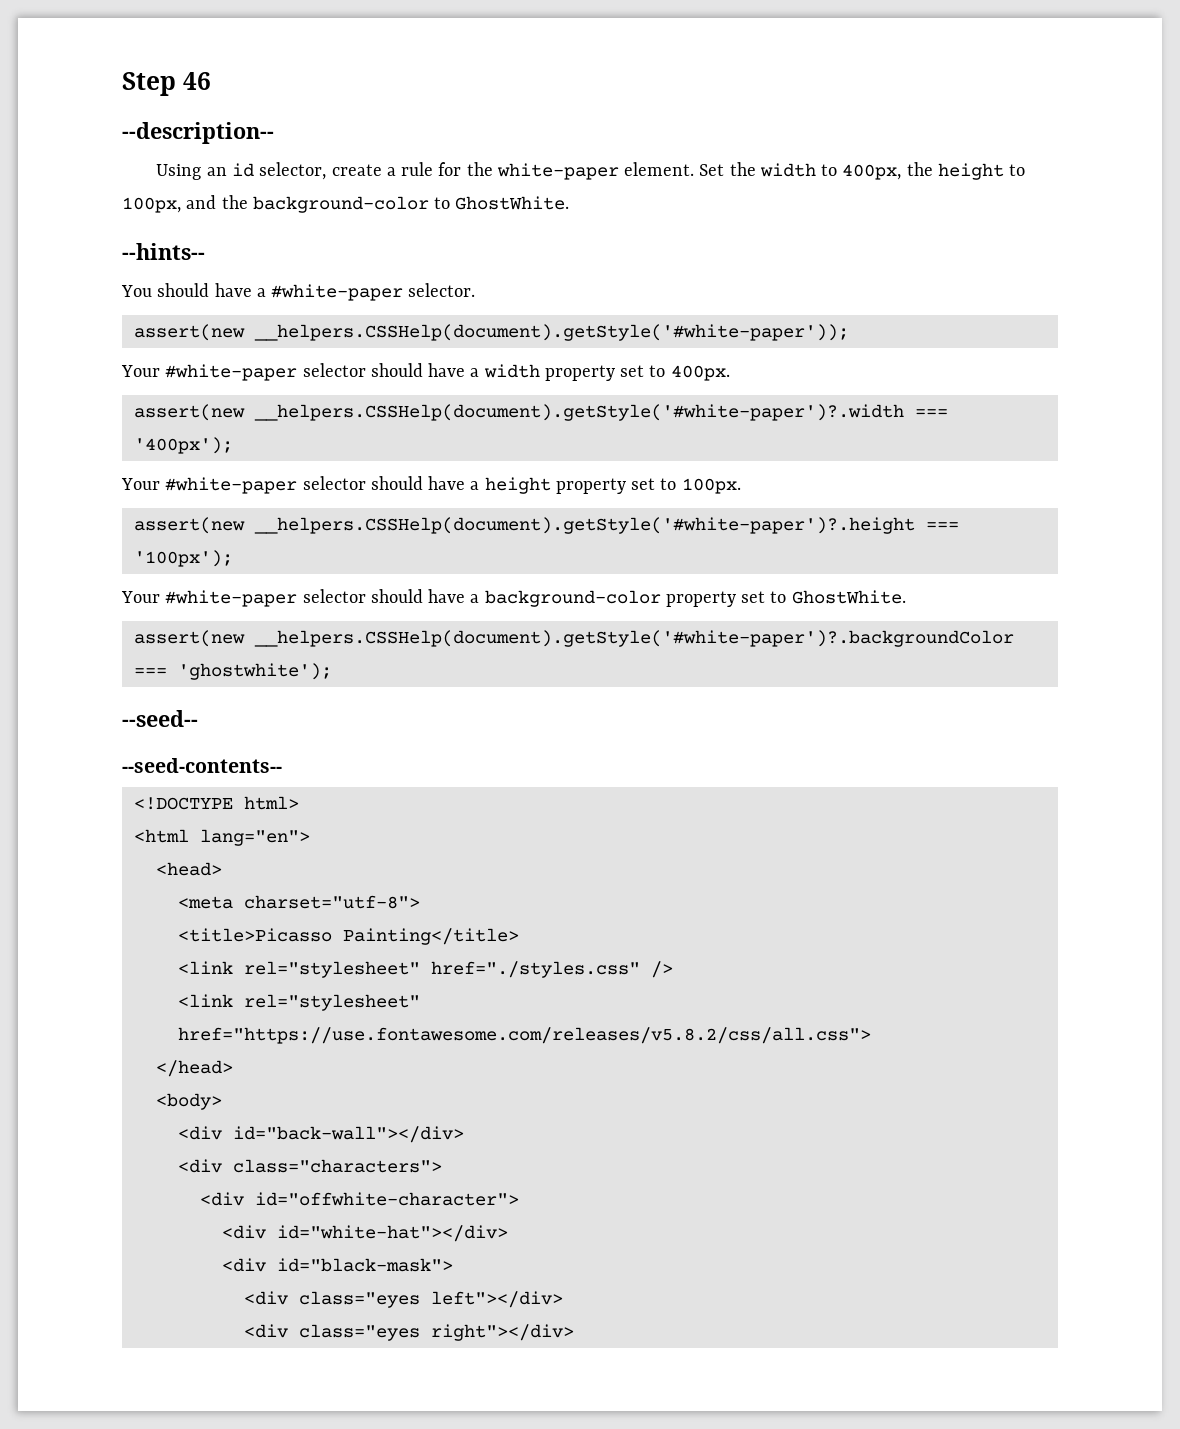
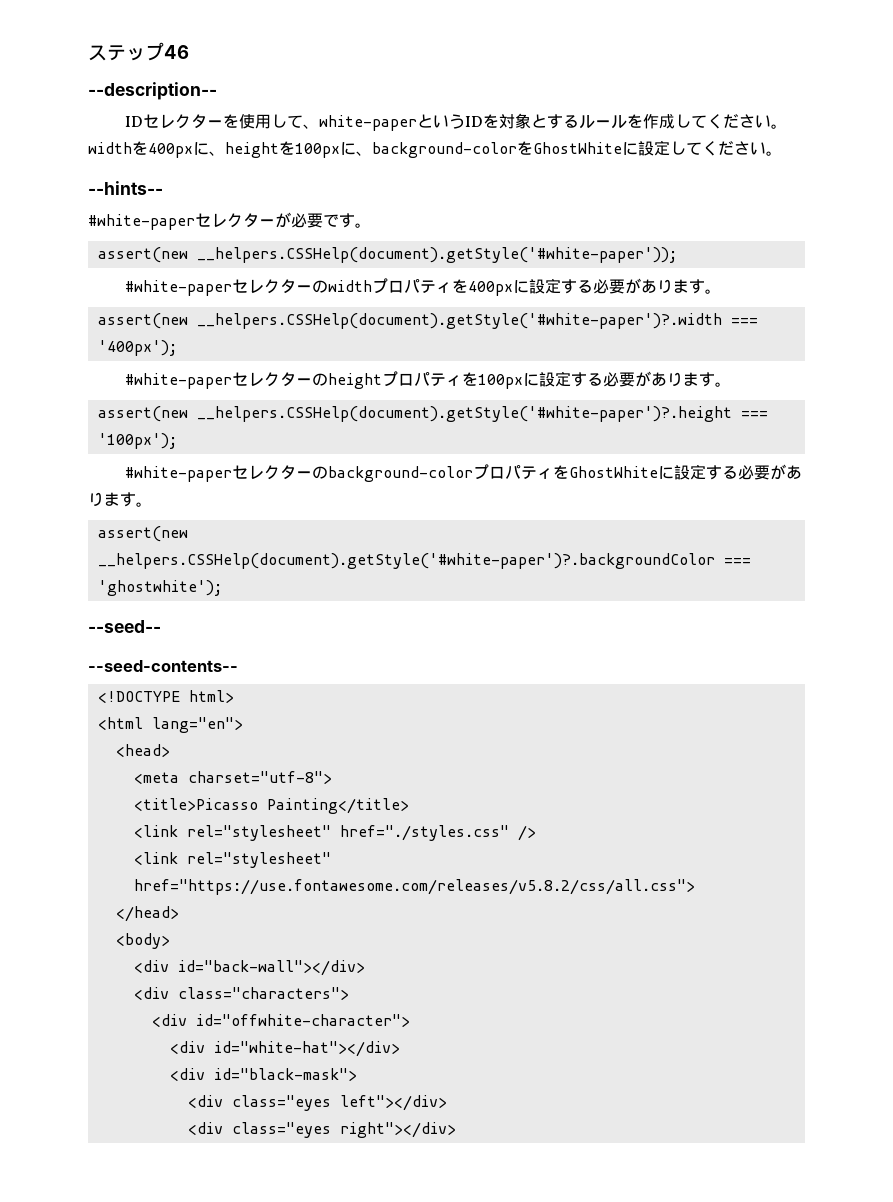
[122,72,176,96] Step -> [88,42,164,61] ステップ
[156,162,1026,180] [122,195,570,213] [122,243,205,260] [121,283,476,301] [133,324,849,341] [121,363,730,381] [133,404,948,421] [133,437,233,454] [121,476,741,494] [133,517,959,534] [133,550,233,567] [121,589,906,607] Using an id selector, create a rule for the white-paper element. Set the width to 400px, the height to 100px, and the background-color to GhostWhite. // --hints-- // You should have a #white-paper selector. // assert(new __helpers.CSSHelp(document).getStyle('#white-paper')); // Your #white-paper selector should have a width property set to 400px. // assert(new __helpers.CSSHelp(document).getStyle('#white-paper')?.width === '400px'); // Your #white-paper selector should have a height property set to 100px. // assert(new __helpers.CSSHelp(document).getStyle('#white-paper')?.height === '100px'); // Your #white-paper selector should have a background-color property set to GhostWhite. -> [125,113,788,131] [88,140,782,158] [88,181,163,195] [88,212,371,230] [97,247,677,263] [125,278,722,296] [97,313,758,329] [97,340,177,356] [125,371,732,389] [97,406,768,422] [97,433,177,449] [125,464,803,482] [88,492,152,507] IDセレクターを使用して、white-paperというIDを対象とするルールを作成してください。widthを400pxに、heightを100pxに、background-colorをGhostWhiteに設定してください。 // --hints-- // #white-paperセレクターが必要です。 // assert(new __helpers.CSSHelp(document).getStyle('#white-paper')); // #white-paperセレクターのwidthプロパティを400pxに設定する必要があります。 // assert(new __helpers.CSSHelp(document).getStyle('#white-paper')?.width === '400px'); // #white-paperセレクターのheightプロパティを100pxに設定する必要があります。 // assert(new __helpers.CSSHelp(document).getStyle('#white-paper')?.height === '100px'); // #white-paperセレクターのbackground-colorプロパティをGhostWhiteに設定する必要があります。

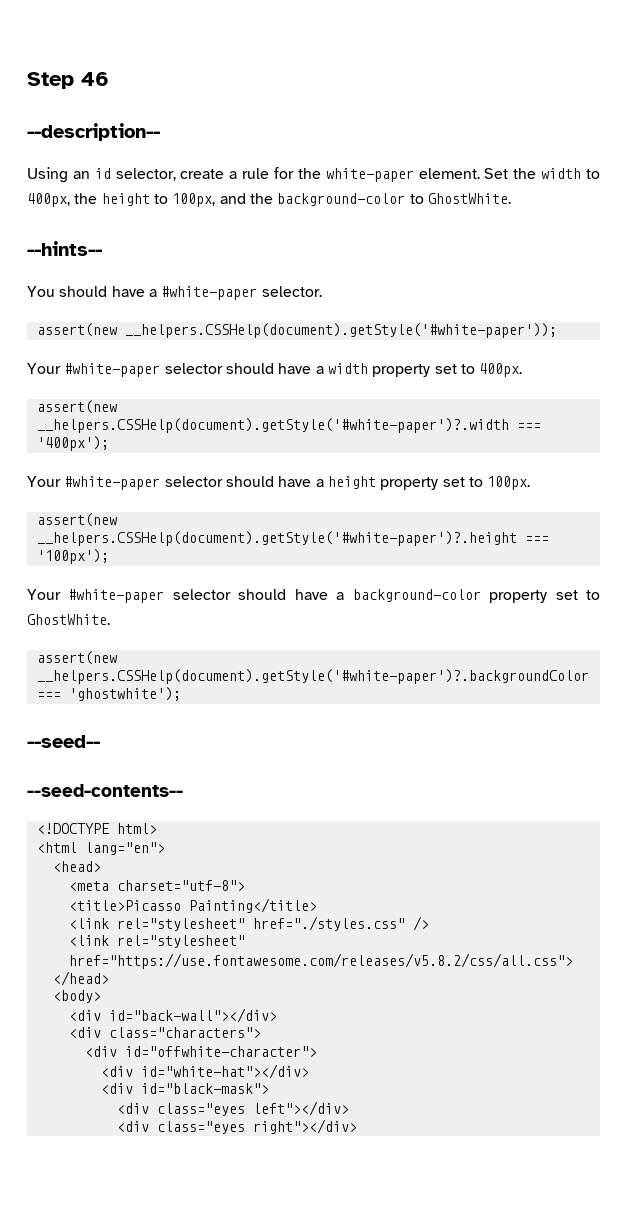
[88,42,164,61] ステップ -> [27,72,74,89] Step
[125,113,788,131] [88,140,782,158] [88,181,163,195] [88,212,371,230] [97,247,677,263] [125,278,722,296] [97,313,758,329] [97,340,177,356] [125,371,732,389] [97,406,768,422] [97,433,177,449] [125,464,803,482] [88,492,152,507] IDセレクターを使用して、white-paperというIDを対象とするルールを作成してください。widthを400pxに、heightを100pxに、background-colorをGhostWhiteに設定してください。 // --hints-- // #white-paperセレクターが必要です。 // assert(new __helpers.CSSHelp(document).getStyle('#white-paper')); // #white-paperセレクターのwidthプロパティを400pxに設定する必要があります。 // assert(new __helpers.CSSHelp(document).getStyle('#white-paper')?.width === '400px'); // #white-paperセレクターのheightプロパティを100pxに設定する必要があります。 // assert(new __helpers.CSSHelp(document).getStyle('#white-paper')?.height === '100px'); // #white-paperセレクターのbackground-colorプロパティをGhostWhiteに設定する必要があります。 -> [27,167,600,183] [27,193,511,207] [27,241,102,256] [27,286,322,300] [36,323,557,338] [27,363,523,377] [36,400,117,414] [36,418,541,433] [36,436,109,451] [27,476,531,490] [36,513,117,527] [36,531,549,546] [36,549,109,564] [27,589,601,603] [27,614,110,625] Using an id selector, create a rule for the white-paper element. Set the width to 400px, the height to 100px, and the background-color to GhostWhite. // --hints-- // You should have a #white-paper selector. // assert(new __helpers.CSSHelp(document).getStyle('#white-paper')); // Your #white-paper selector should have a width property set to 400px. // assert(new __helpers.CSSHelp(document).getStyle('#white-paper')?.width === '400px'); // Your #white-paper selector should have a height property set to 100px. // assert(new __helpers.CSSHelp(document).getStyle('#white-paper')?.height === '100px'); // Your #white-paper selector should have a background-color property set to GhostWhite.

